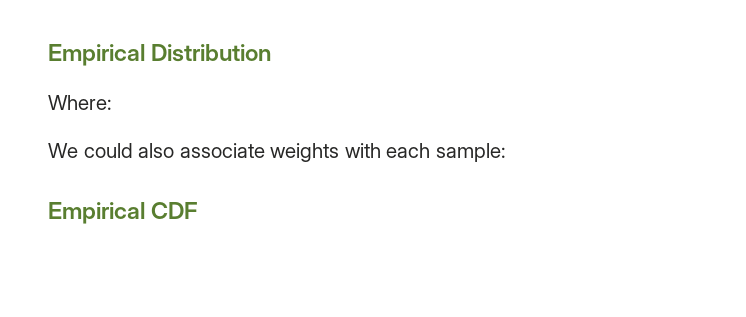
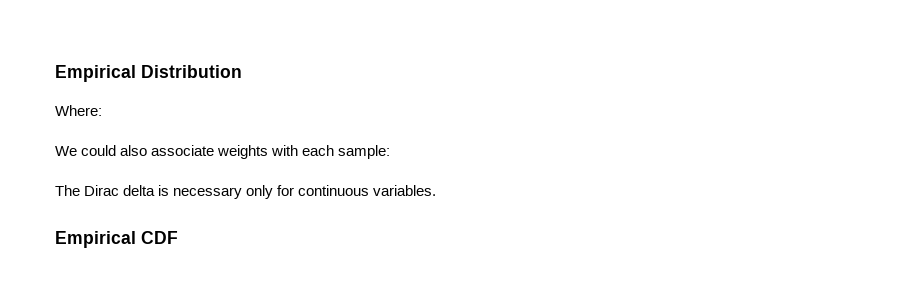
(506, 152) none -> [55,185,437,199] // The Dirac delta is necessary only for continuous variables.

